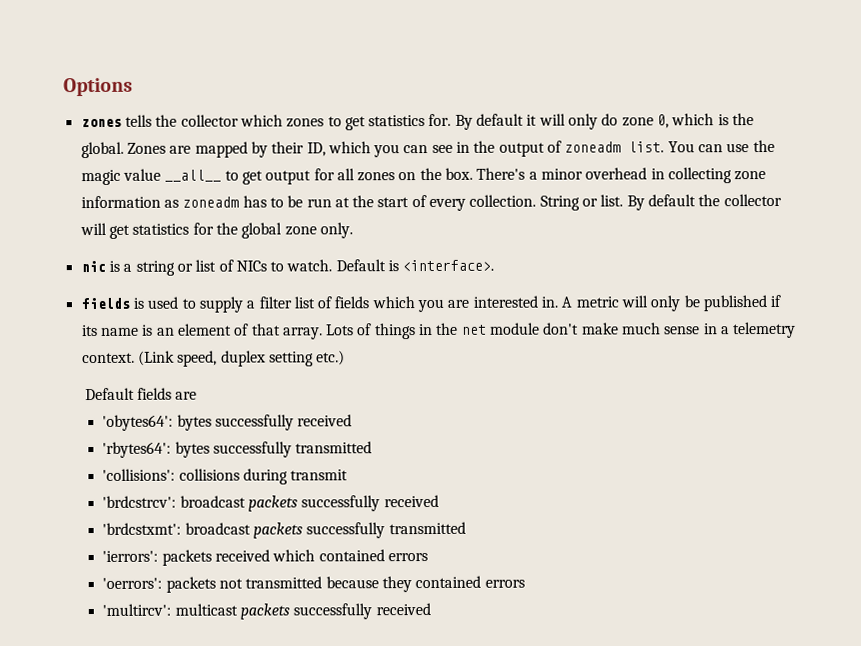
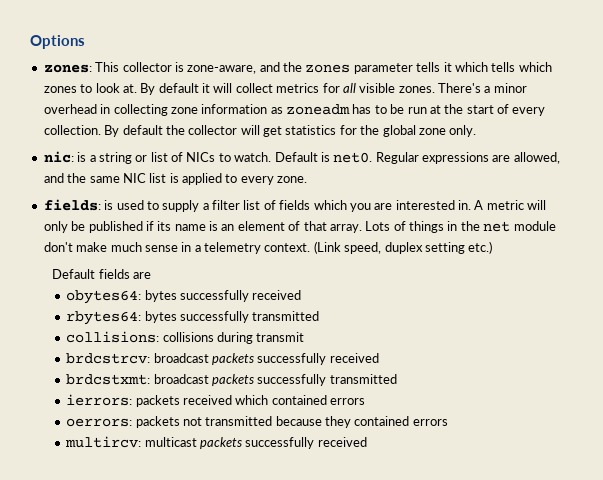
[80,113,755,131] [80,139,775,159] [80,167,474,186] zones tells the collector which zones to get statistics for. By default it will only do zone 0, which is the global. Zones are mapped by their ID, which you can see in the output of zoneadm list. You can use the magic value __all__ to get output for all zones on the box. -> [43,62,552,74] [43,83,435,95] zones: This collector is zone-aware, and the zones parameter tells it which tells which zones to look at. By default it will collect metrics for all visible zones.
[539,194,624,211] String or list. -> (101, 130) none
[80,260,106,273] nic -> [43,151,74,163] nic:
[402,259,495,272] [80,297,130,310] <interface>. // fields -> [333,152,560,164] [43,173,308,185] [43,199,101,211] net0. Regular expressions are allowed, and the same NIC list is applied to every zone. // fields:
[102,414,174,431] 'obytes64': -> [66,290,142,304] obytes64:
[102,441,172,458] 'rbytes64': -> [66,311,142,325] rbytes64:
[102,468,176,481] 'collisions': -> [66,331,160,343] collisions:
[102,495,177,508] 'brdcstrcv': -> [66,353,151,364] brdcstrcv:
[102,522,182,535] 'brdcstxmt': -> [66,374,151,385] brdcstxmt:
[102,550,159,562] 'ierrors': -> [66,394,133,406] ierrors:
[102,577,163,589] 'oerrors': -> [66,418,133,427] oerrors:
[102,603,172,616] 'multircv': -> [65,436,142,448] multircv:

